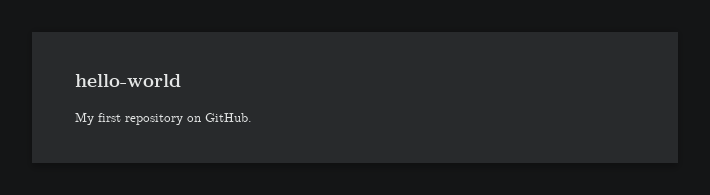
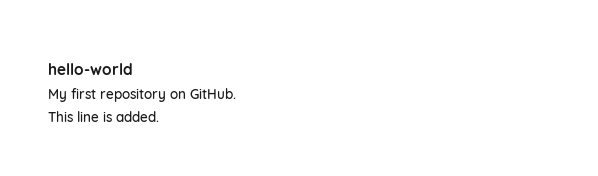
(252, 117) none -> [48,111,159,122] // This line is added.

